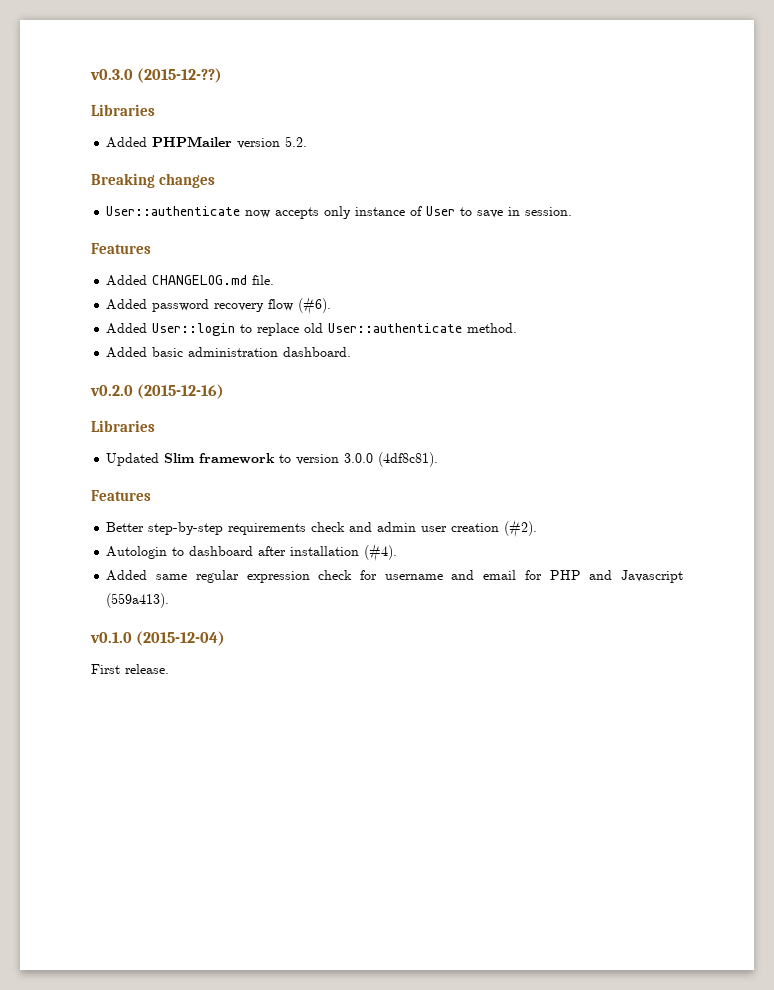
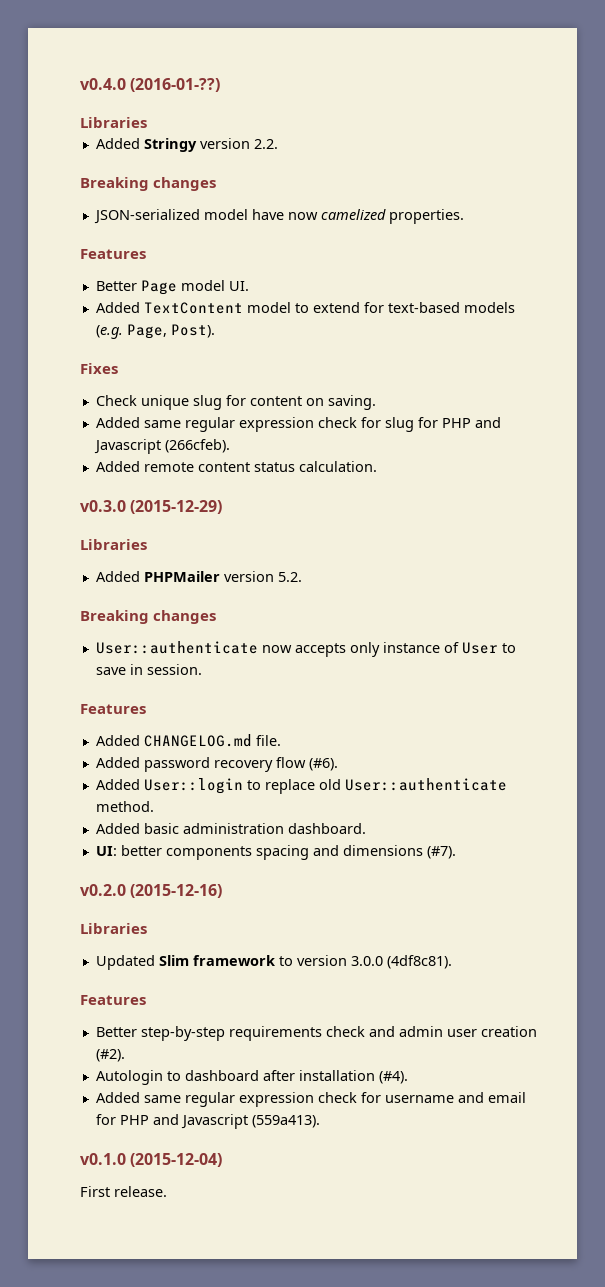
[90,68,223,83] v0.3.0 (2015-12-??) -> [80,78,221,92] [80,117,147,128] [95,138,278,152] [80,177,217,191] [93,209,464,224] [80,249,146,259] [95,280,249,295] [95,302,515,314] [95,324,215,339] [80,363,118,374] [95,395,376,410] [95,417,501,432] [93,439,230,454] [95,461,377,472] [80,500,223,514] v0.4.0 (2016-01-??) // Libraries // Added Stringy version 2.2. // Breaking changes // JSON-serialized model have now camelized properties. // Features // Better Page model UI. // Added TextContent model to extend for text-based models (e.g. Page, Post). // Fixes // Check unique slug for content on saving. // Added same regular expression check for slug for PHP and Javascript (266cfeb). // Added remote content status calculation. // v0.3.0 (2015-12-29)
(352, 352) none -> [95,845,456,860] // UI: better components spacing and dimensions (#7).

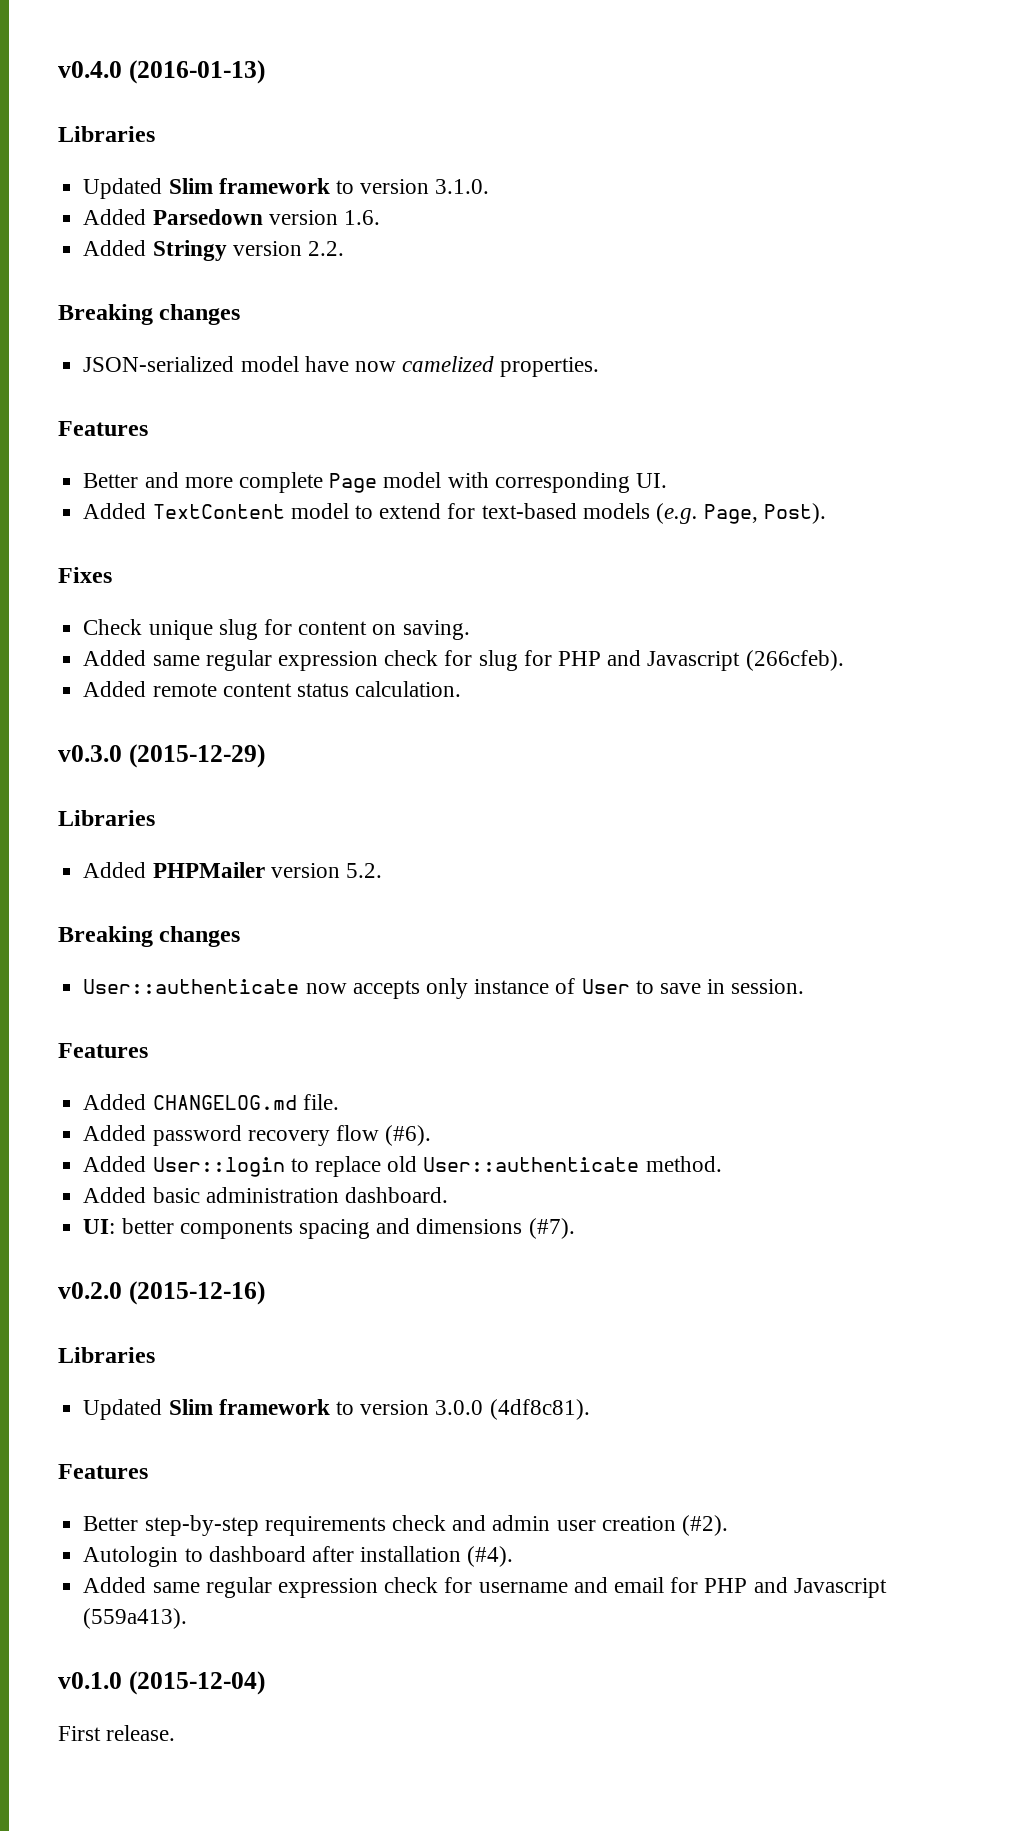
[130,78,221,92] [80,117,147,128] (2016-01-??) // Libraries -> [128,60,265,84] [58,126,155,142] [83,178,490,199] [83,209,380,225] (2016-01-13) // Libraries // Updated Slim framework to version 3.1.0. // Added Parsedown version 1.6.
[140,280,225,295] Page model -> [144,472,630,493] and more complete Page model with corresponding

